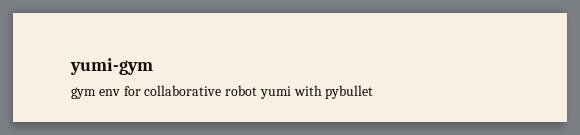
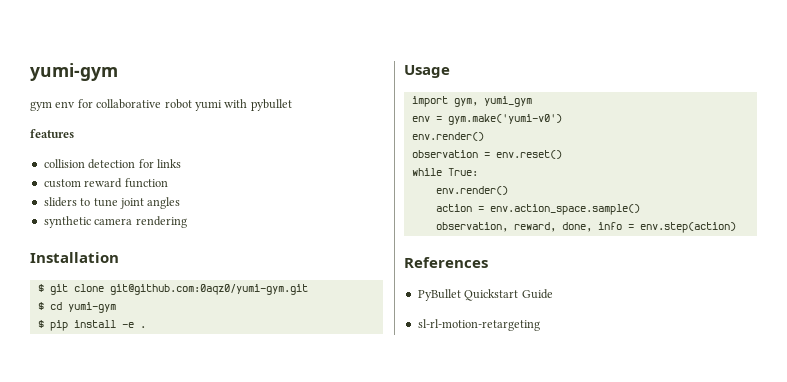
(374, 92) none -> [30,129,74,138] [43,159,181,169] [43,178,168,188] [43,197,181,209] [43,216,187,228] [30,252,119,263] [37,284,308,295] [37,302,116,313] [37,320,146,331] [404,65,450,78] [411,96,532,107] [411,114,562,125] [411,132,484,141] [411,150,562,159] [411,168,478,176] [435,186,508,195] [435,204,640,215] [435,222,736,233] [404,257,488,268] [417,289,553,301] [417,319,540,331] // features // collision detection for links // custom reward function // sliders to tune joint angles // synthetic camera rendering // Installation // $ git clone git@github.com:0aqz0/yumi-gym.git // $ cd yumi-gym // $ pip install -e . // Usage // import gym, yumi_gym // env = gym.make('yumi-v0') // env.render() // observation = env.reset() // while True: // env.render() // action = env.action_space.sample() // observation, reward, done, info = env.step(action) // References // PyBullet Quickstart Guide // sl-rl-motion-retargeting

